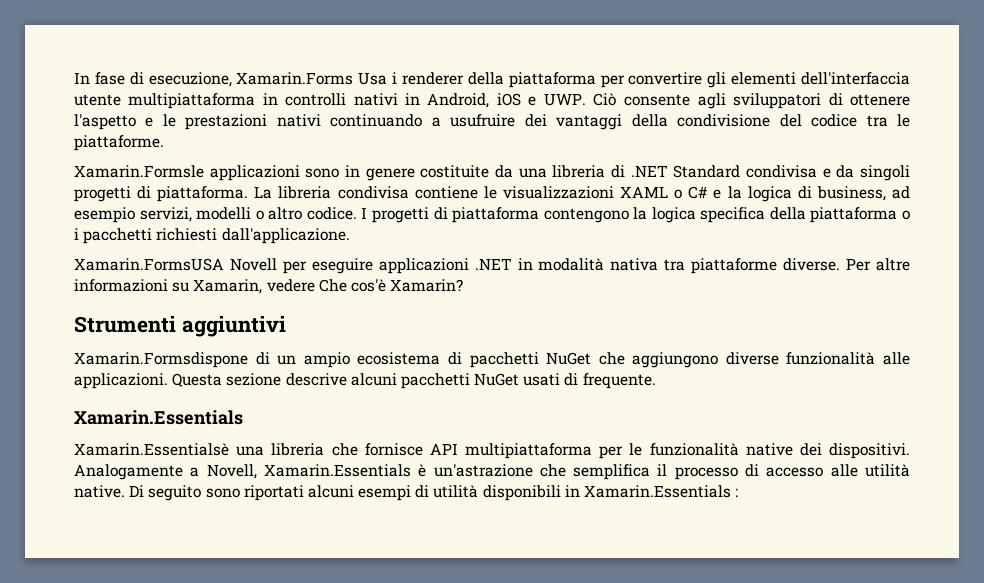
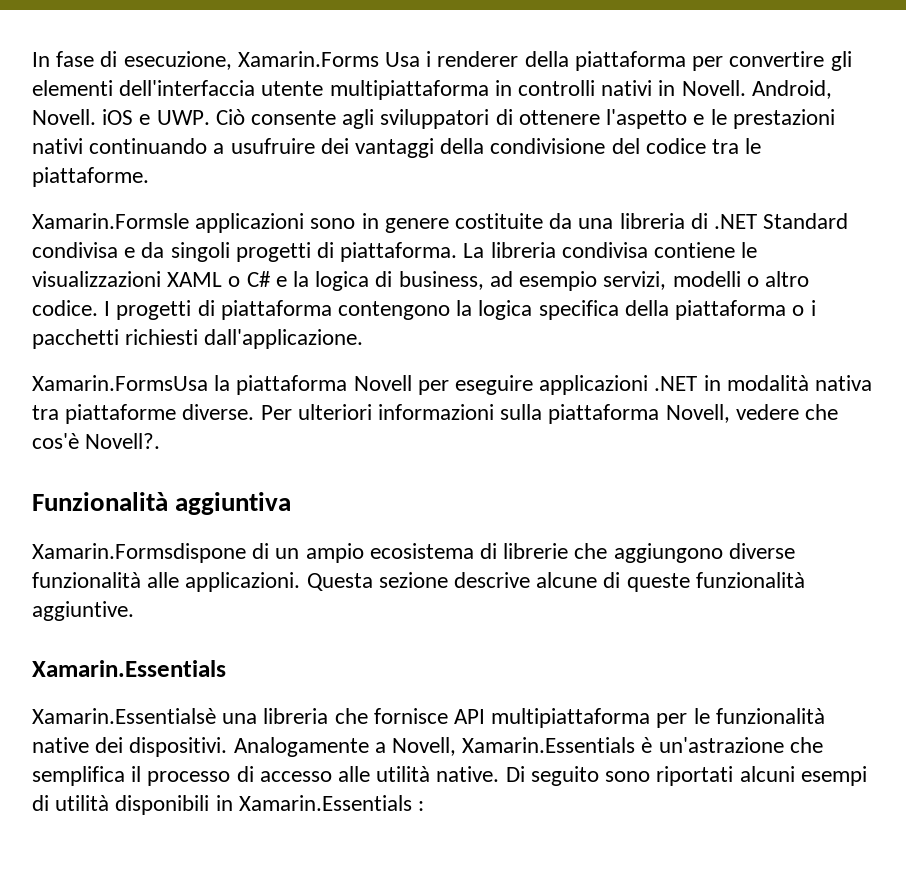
[427,93,490,108] Android, -> [681,80,832,99] [32,109,96,125] Novell. Android, Novell.
[74,258,224,271] Xamarin.FormsUSA -> [32,375,348,395] Xamarin.FormsUsa la piattaforma
[875,258,910,271] [74,279,464,294] [74,316,286,337] altre informazioni su Xamarin, vedere Che cos'è Xamarin? // Strumenti aggiuntivi -> [297,404,839,424] [32,433,161,449] [32,492,292,515] ulteriori informazioni sulla piattaforma Novell, vedere che cos'è Novell?. // Funzionalità aggiuntiva
[469,352,592,368] pacchetti NuGet -> [503,543,569,559] librerie
[350,373,656,389] alcuni pacchetti NuGet usati di frequente. -> [536,572,805,592] [32,601,134,621] alcune di queste funzionalità aggiuntive.

